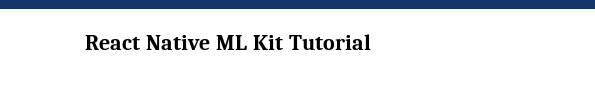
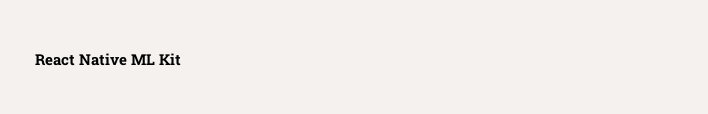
[288,34,371,50] Tutorial -> (182, 59) none

